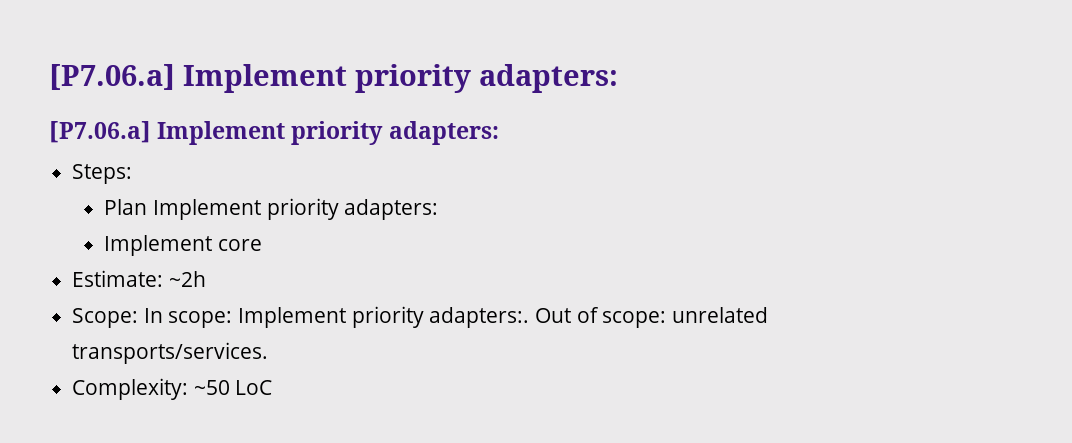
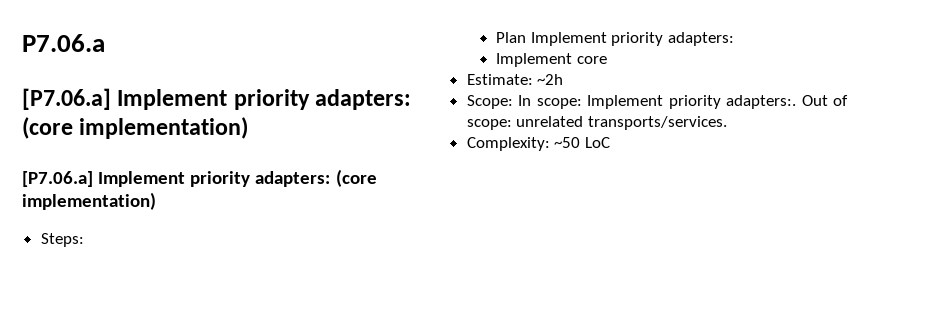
[49,64,618,93] [49,121,499,145] [P7.06.a] Implement priority adapters: // [P7.06.a] Implement priority adapters: -> [22,34,105,52] [22,88,412,110] [22,117,249,139] [22,169,377,187] [22,192,156,210] P7.06.a // [P7.06.a] Implement priority adapters: (core implementation) // [P7.06.a] Implement priority adapters: (core implementation)

